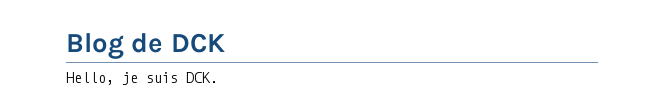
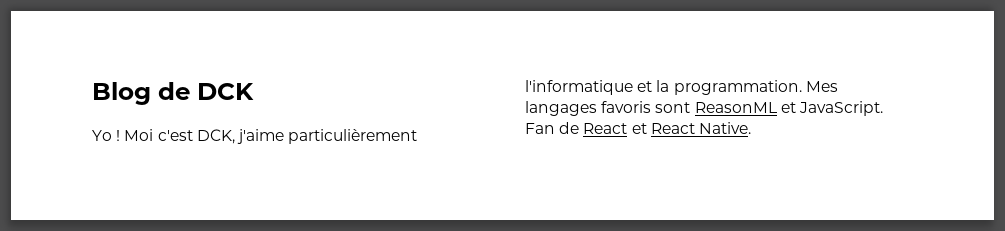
[66,72,218,85] Hello, je suis DCK. -> [92,129,418,144] [525,80,838,95] [525,101,883,116] [525,122,751,134] Yo ! Moi c'est DCK, j'aime particulièrement l'informatique et la programmation. Mes langages favoris sont ReasonML et JavaScript. Fan de React et React Native.

